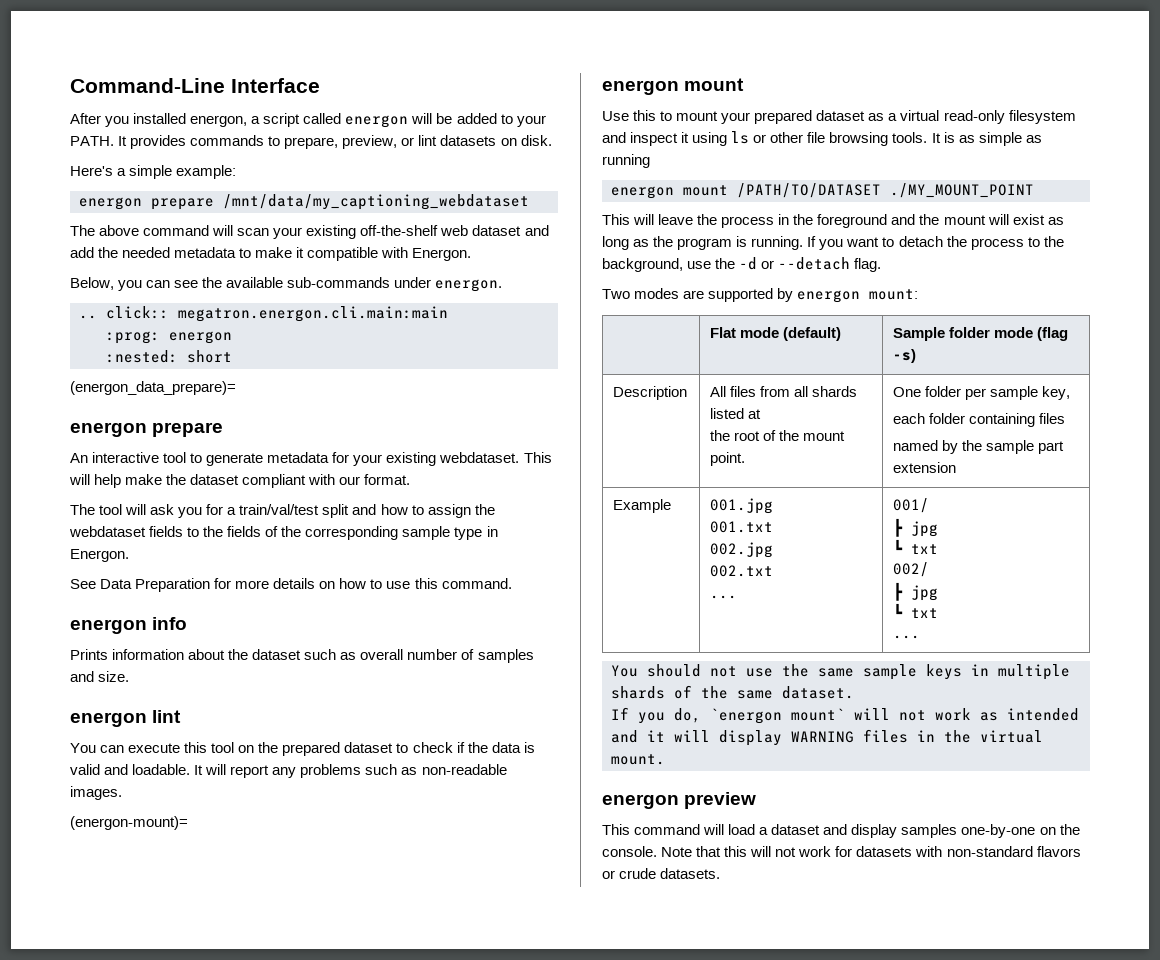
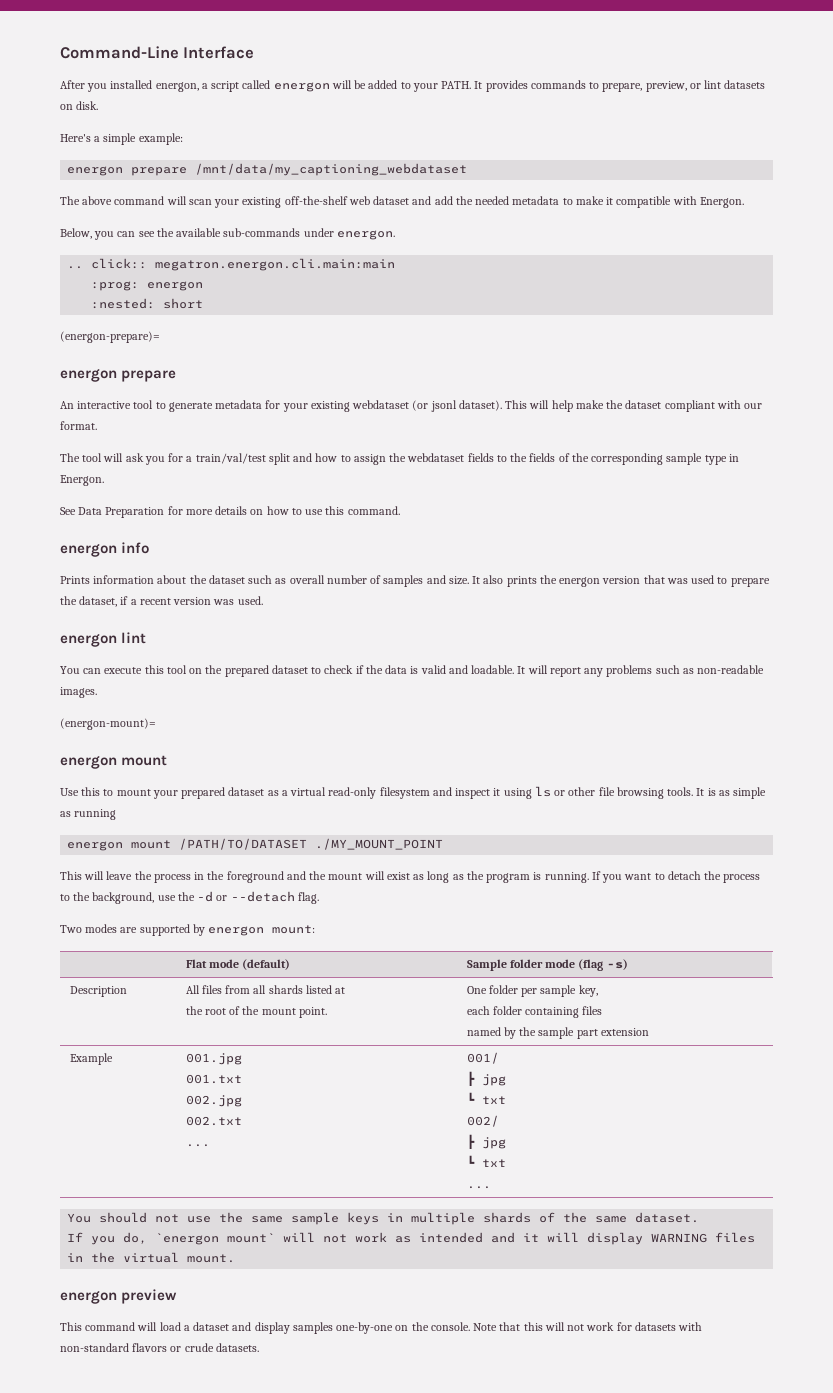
[70,381,236,395] (energon_data_prepare)= -> [60,331,160,343] (energon-prepare)=
[439,452,520,463] webdataset. -> [352,400,502,412] webdataset (or jsonl dataset).
(130, 676) none -> [472,575,770,587] [60,596,263,607] It also prints the energon version that was used to prepare the dataset, if a recent version was used.

